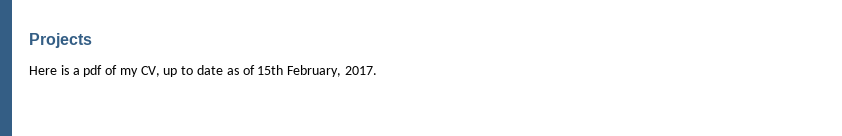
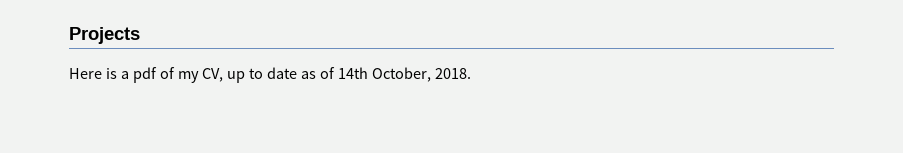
[257,65,377,77] 15th February, 2017. -> [337,67,471,82] 14th October, 2018.

